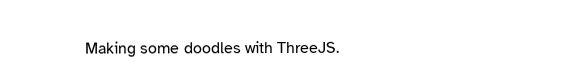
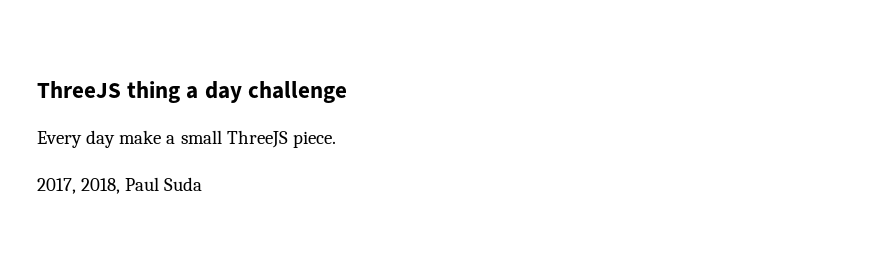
[84,41,341,58] Making some doodles with ThreeJS. -> [37,81,347,103] [37,130,336,148] [37,177,203,194] ThreeJS thing a day challenge // Every day make a small ThreeJS piece. // 2017, 2018, Paul Suda

